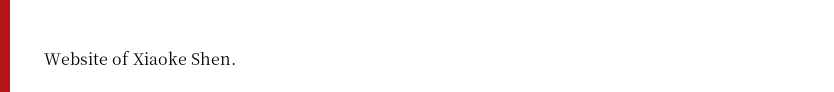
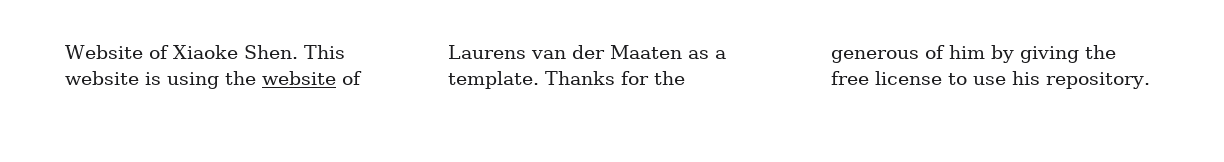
(236, 58) none -> [303,45,345,59] [65,71,362,89] [448,45,726,59] [448,71,685,89] [831,45,1116,63] [831,71,1150,89] This website is using the website of Laurens van der Maaten as a template. Thanks for the generous of him by giving the free license to use his repository.

